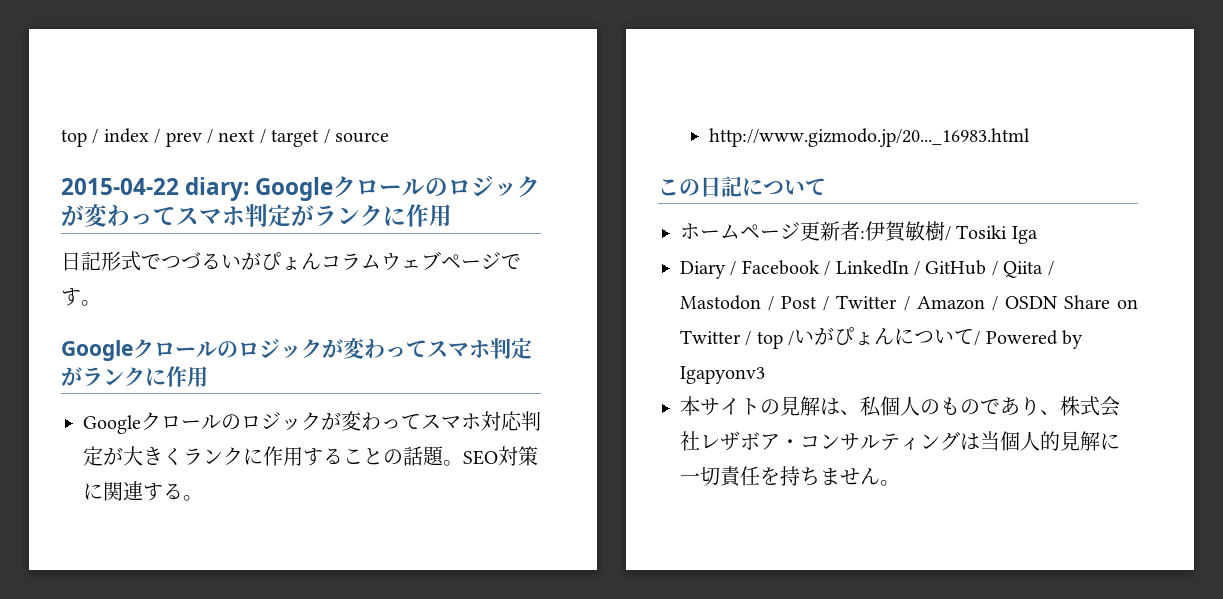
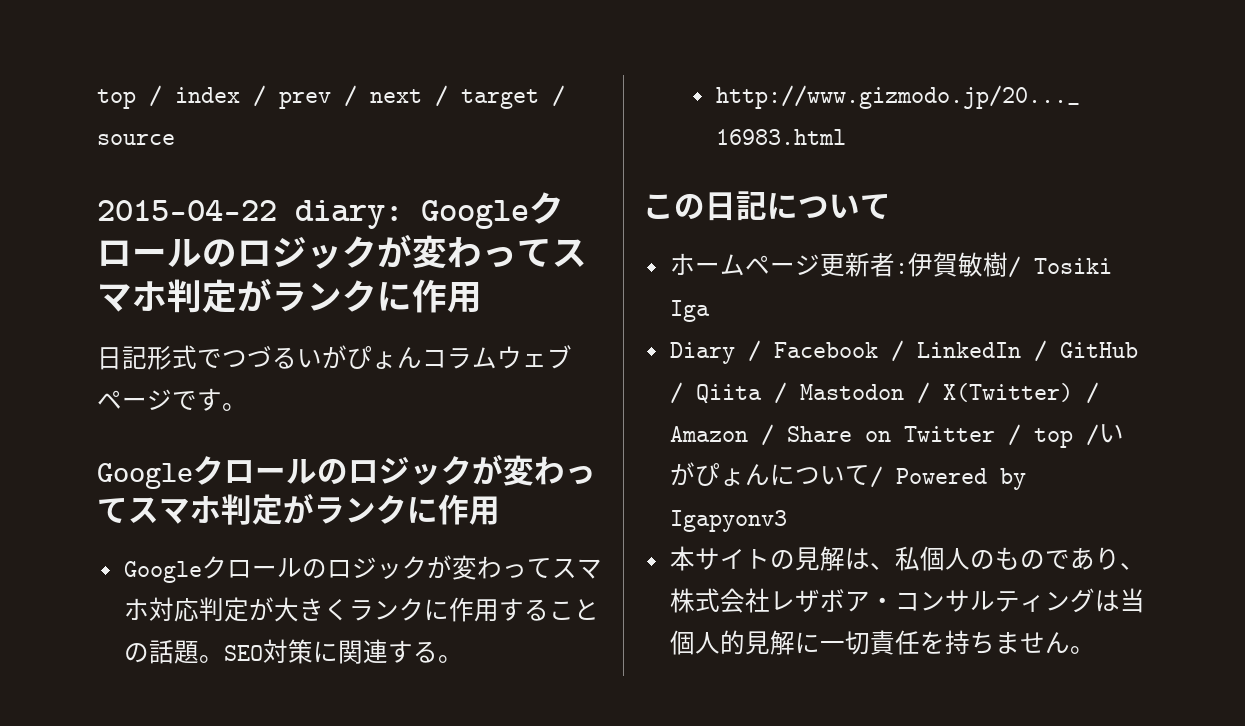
[781,295,898,311] Post / Twitter -> [942,383,1073,402] X(Twitter)
[1004,296,1057,309] OSDN -> (774, 435) none

